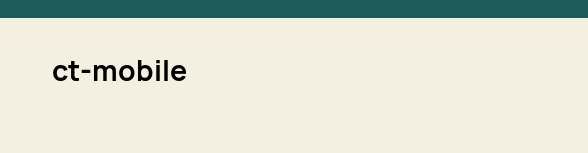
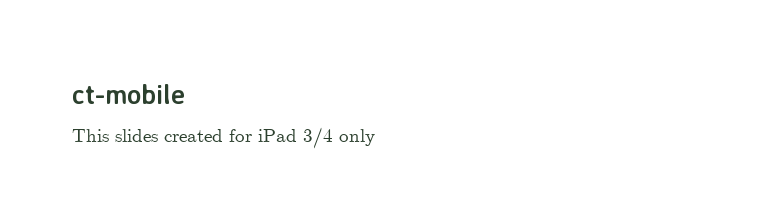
(187, 70) none -> [72,127,375,149] // This slides created for iPad 3/4 only

